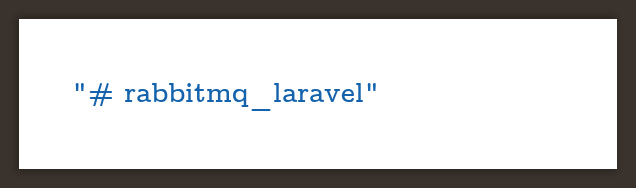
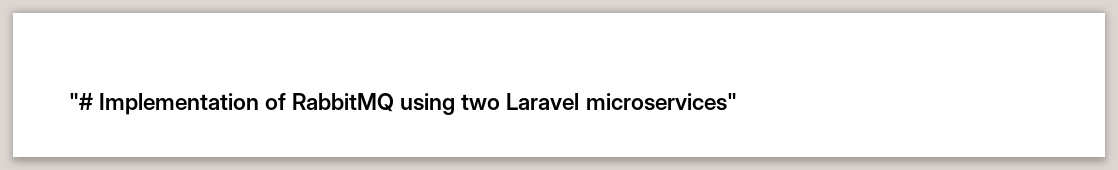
[124,83,380,111] rabbitmq_laravel" -> [99,93,737,115] Implementation of RabbitMQ using two Laravel microservices"

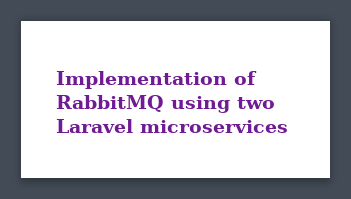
[69,93,93,110] "# -> (56, 80) none
[585,93,737,111] microservices" -> [140,120,288,133] microservices

